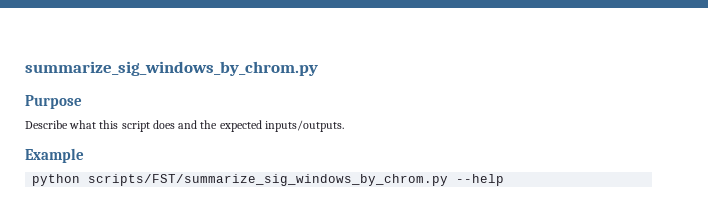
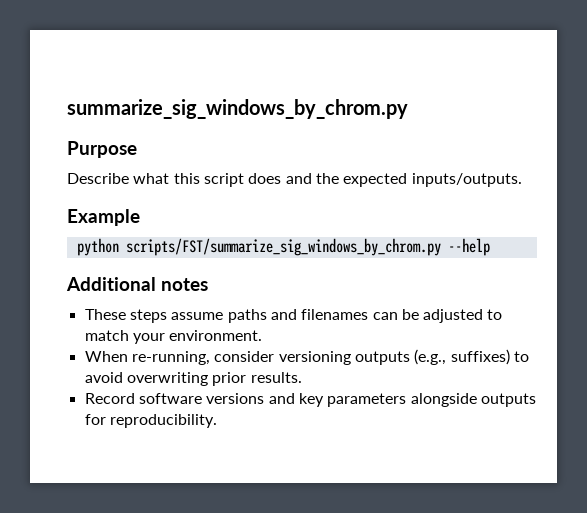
(505, 180) none -> [66,277,208,291] [84,309,503,323] [84,330,263,344] [84,349,529,365] [84,372,302,386] [84,393,536,407] [84,414,217,428] // Additional notes // These steps assume paths and filenames can be adjusted to match your environment. // When re-running, consider versioning outputs (e.g., suffixes) to avoid overwriting prior results. // Record software versions and key parameters alongside outputs for reproducibility.

